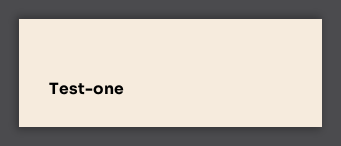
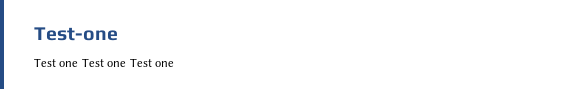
(124, 88) none -> [34,58,174,67] // Test one Test one Test one

